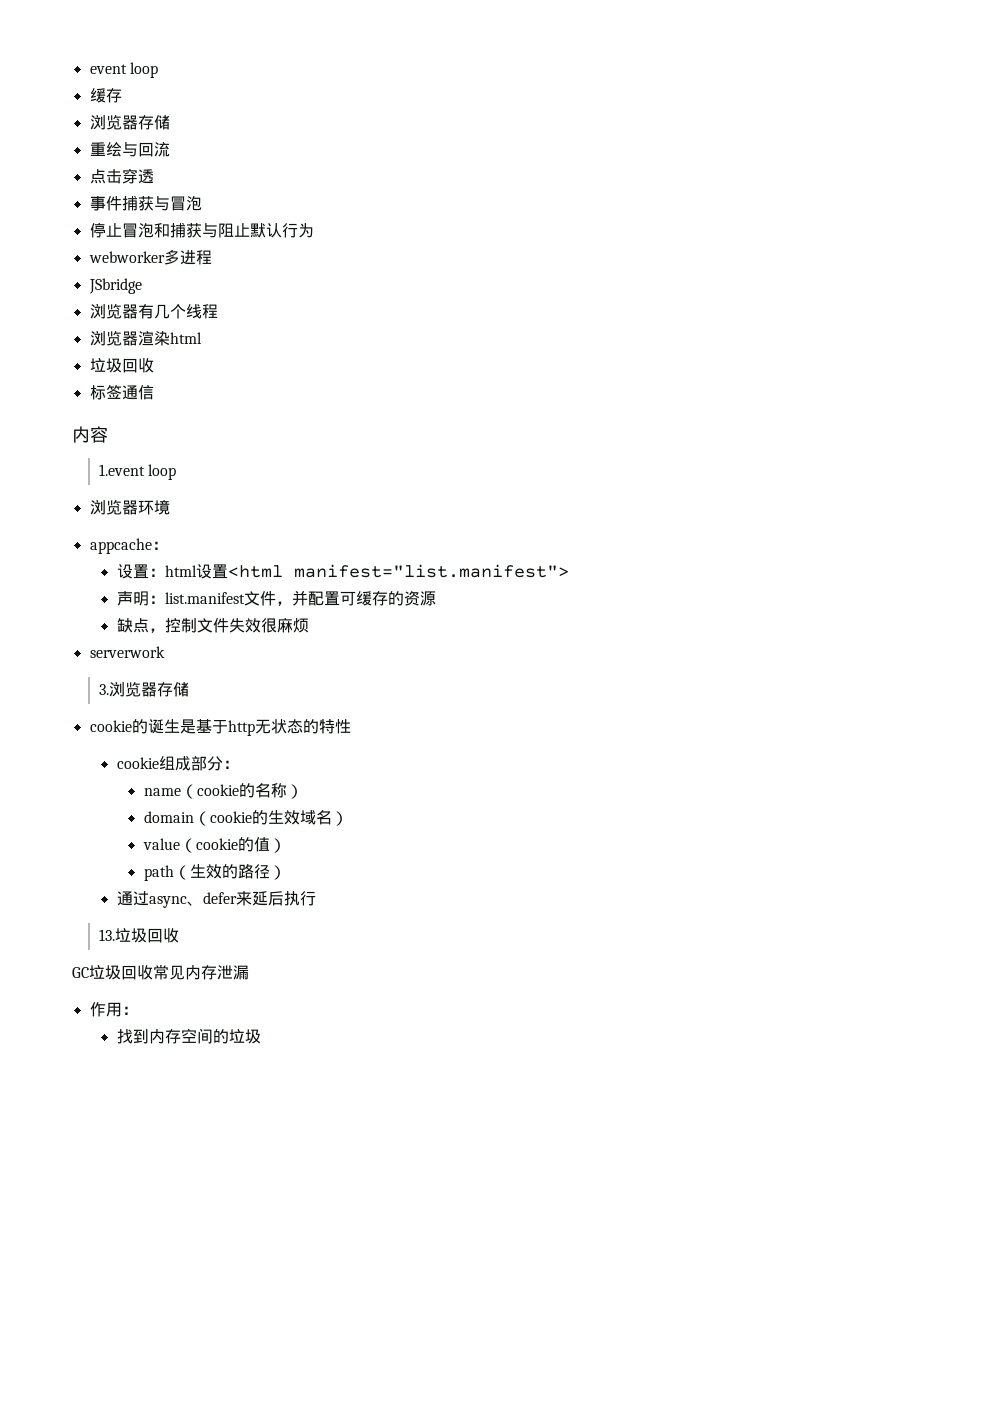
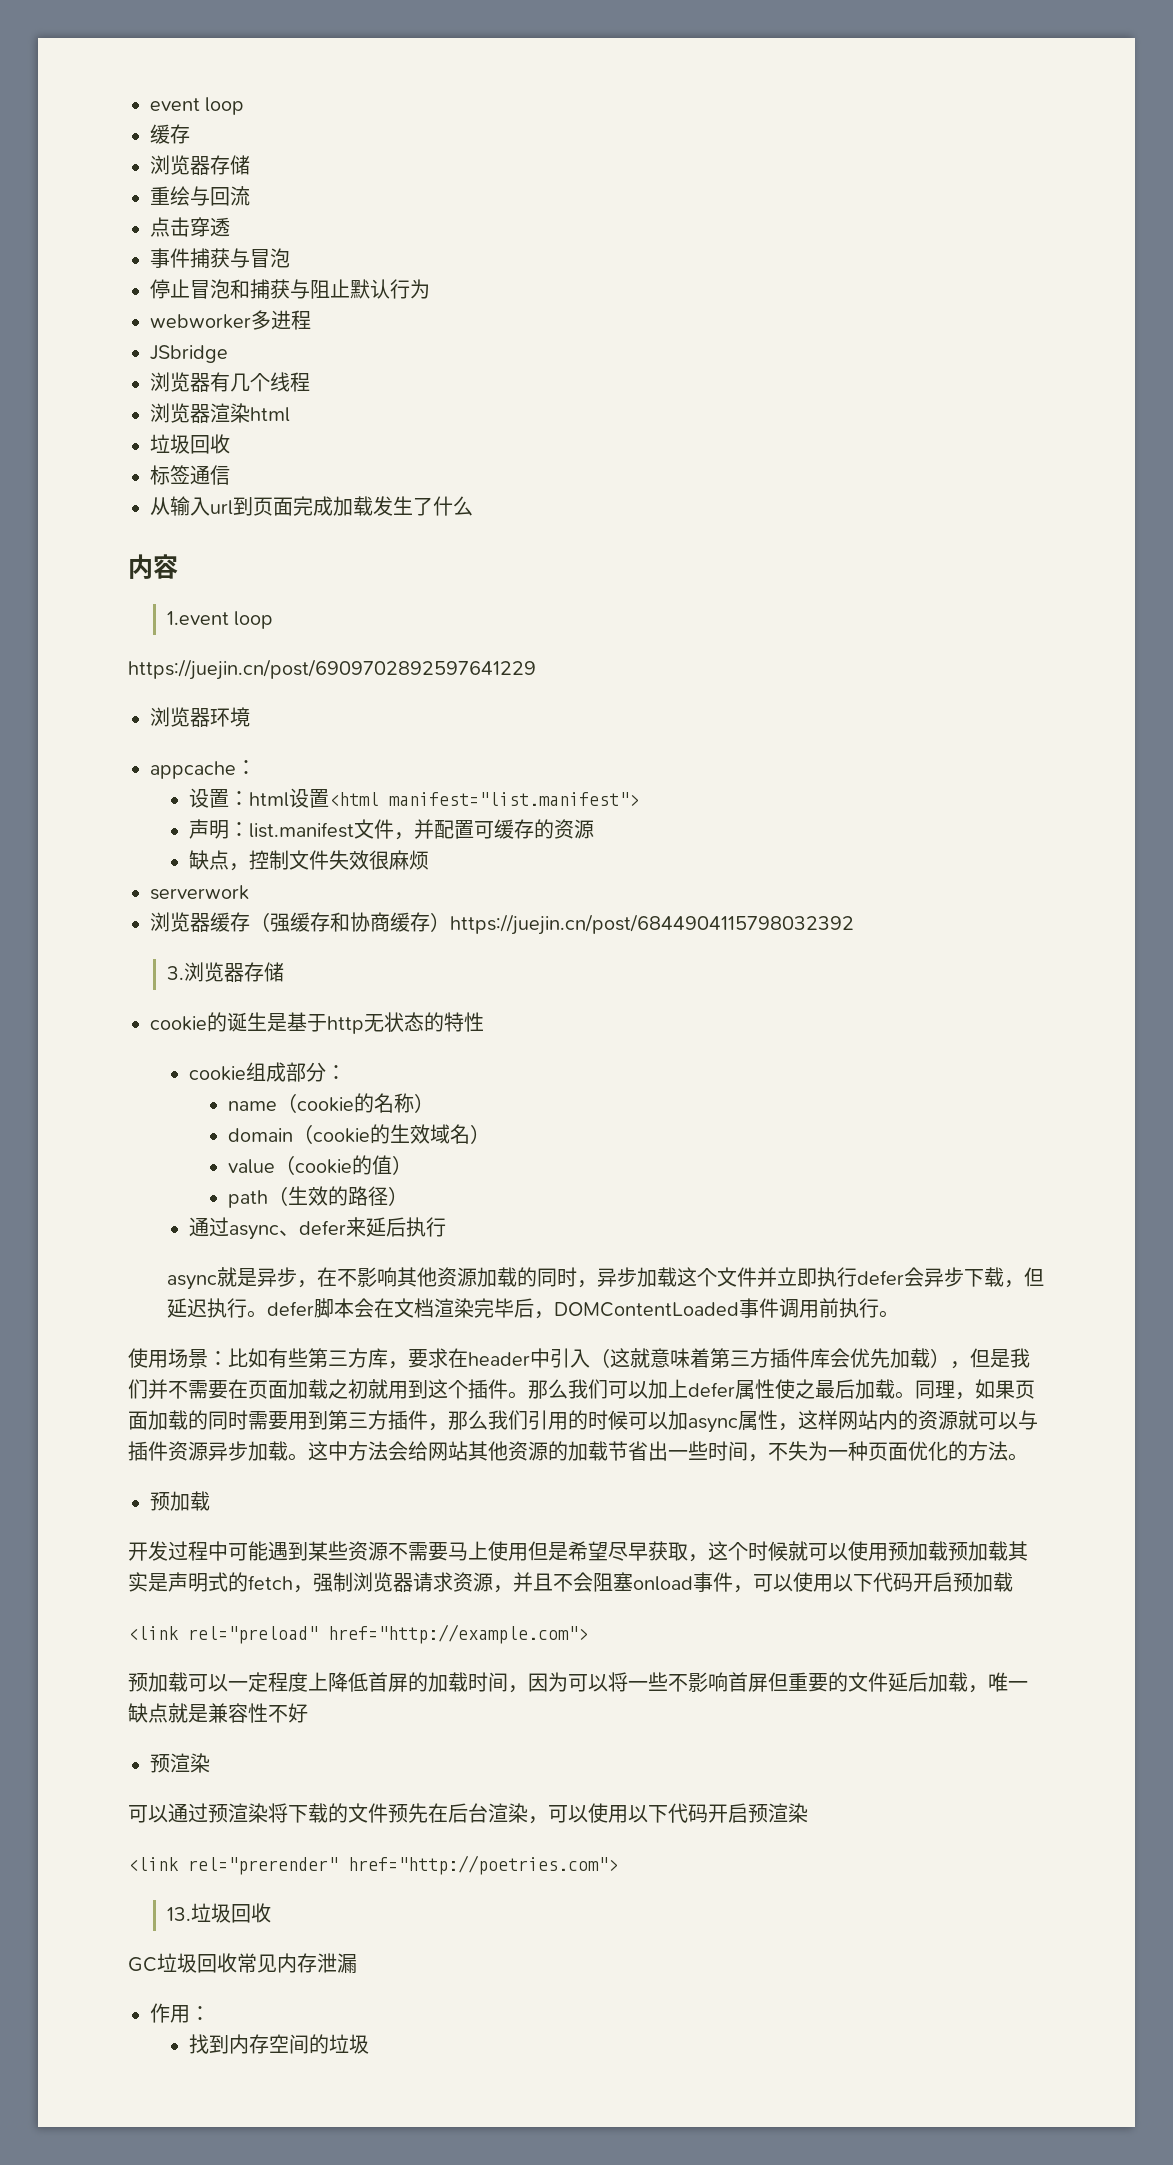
(154, 392) none -> [150,496,473,516] // 从输入url到页面完成加载发生了什么
(177, 472) none -> [128,659,536,680] // https://juejin.cn/post/6909702892597641229
(165, 652) none -> [150,912,854,935] // 浏览器缓存（强缓存和协商缓存）https://juejin.cn/post/6844904115798032392
(316, 898) none -> [166,1267,1044,1290] [166,1298,899,1319] [128,1348,1030,1369] [128,1379,1035,1400] [128,1410,1038,1433] [128,1441,1028,1462] [150,1491,210,1511] [128,1541,1028,1562] [128,1572,1013,1593] [128,1624,588,1644] [128,1672,1028,1693] [128,1703,308,1723] [150,1753,210,1773] [128,1803,808,1824] [128,1855,618,1875] // async就是异步，在不影响其他资源加载的同时，异步加载这个文件并立即执行defer会异步下载，但延迟执行。defer脚本会在文档渲染完毕后，DOMContentLoaded事件调用前执行。 // 使用场景：比如有些第三方库，要求在header中引入（这就意味着第三方插件库会优先加载），但是我们并不需要在页面加载之初就用到这个插件。那么我们可以加上defer属性使之最后加载。同理，如果页面加载的同时需要用到第三方插件，那么我们引用的时候可以加async属性，这样网站内的资源就可以与插件资源异步加载。这中方法会给网站其他资源的加载节省出一些时间，不失为一种页面优化的方法。 // 预加载 // 开发过程中可能遇到某些资源不需要马上使用但是希望尽早获取，这个时候就可以使用预加载预加载其实是声明式的fetch，强制浏览器请求资源，并且不会阻塞onload事件，可以使用以下代码开启预加载 // <link rel="preload" href="http://example.com"> // 预加载可以一定程度上降低首屏的加载时间，因为可以将一些不影响首屏但重要的文件延后加载，唯一缺点就是兼容性不好 // 预渲染 // 可以通过预渲染将下载的文件预先在后台渲染，可以使用以下代码开启预渲染 // <link rel="prerender" href="http://poetries.com">

